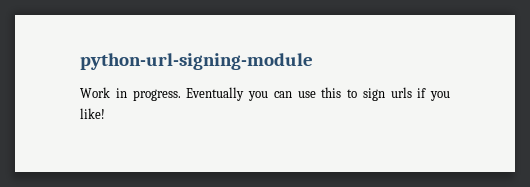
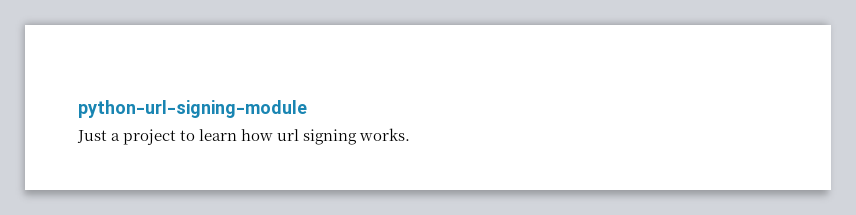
[80,87,450,101] [80,108,105,119] Work in progress. Eventually you can use this to sign urls if you like! -> [77,128,411,145] Just a project to learn how url signing works.

